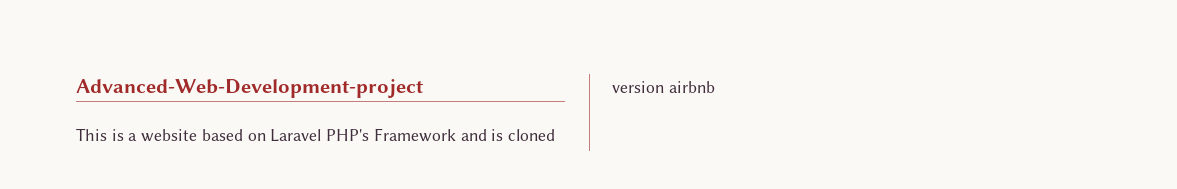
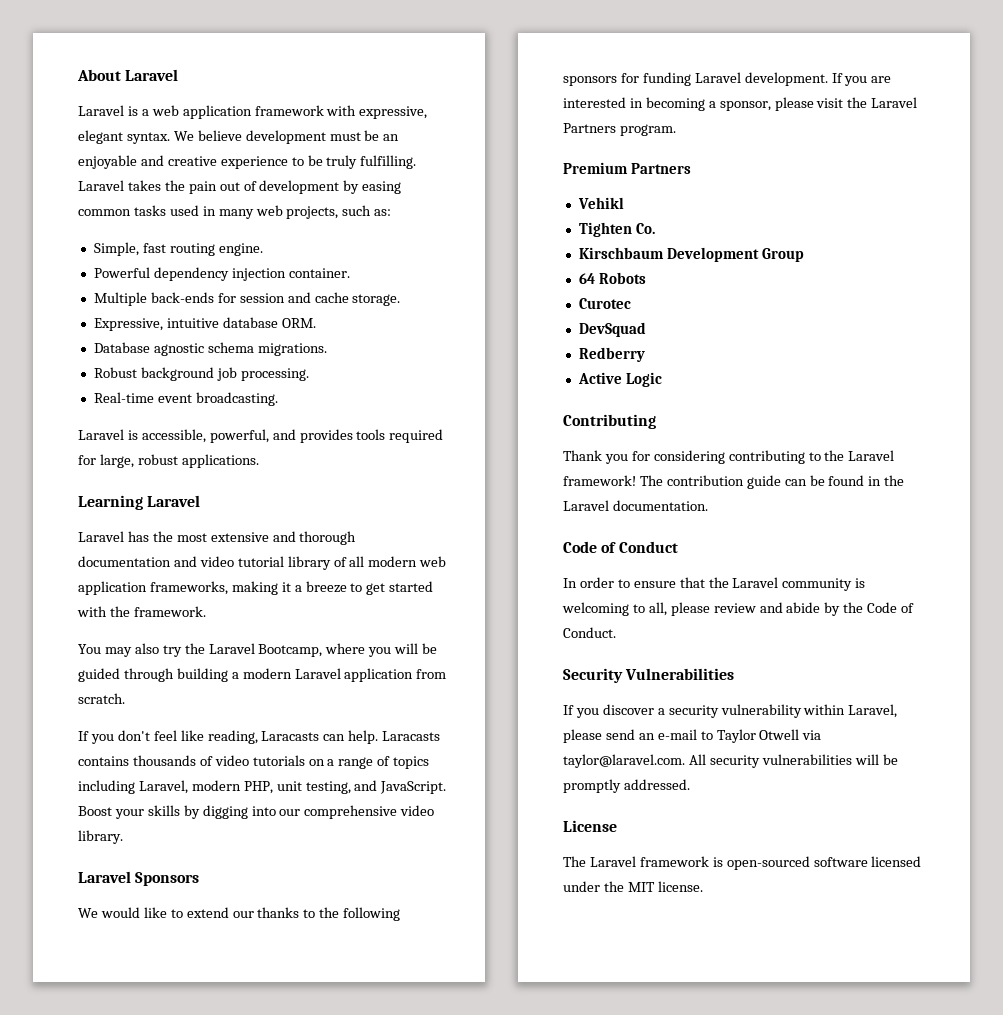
[76,79,423,98] [76,128,555,142] [612,81,715,93] Advanced-Web-Development-project // This is a website based on Laravel PHP's Framework and is cloned version airbnb -> [77,69,179,81] [78,105,428,119] [78,130,400,144] [78,155,417,169] [78,180,402,194] [78,205,392,219] [93,242,263,256] [93,267,350,281] [93,292,401,306] [93,317,316,331] [93,342,327,356] [93,367,309,381] [93,392,278,406] [78,429,444,443] [78,454,259,468] [78,495,201,510] [78,531,357,545] [78,556,447,570] [78,581,434,595] [77,606,206,617] [78,643,438,657] [78,668,447,682] [78,693,125,704] [78,730,441,744] [78,755,430,769] [78,780,447,794] [78,805,435,819] [78,830,123,844] [78,871,200,886] [78,907,401,921] [563,72,892,86] [563,97,918,111] [563,123,676,136] [563,162,692,174] [577,197,624,209] [578,222,655,237] [578,247,804,262] [578,272,646,284] [578,298,631,309] [578,322,646,337] [578,347,645,362] [577,372,662,387] [563,414,656,429] [563,450,895,464] [563,475,905,489] [563,500,708,511] [563,541,678,553] [563,577,866,591] [562,602,915,616] [563,627,616,638] [563,668,735,683] [563,704,898,718] [563,729,822,743] [563,754,898,768] [563,779,690,793] [563,820,617,832] [563,856,922,870] [563,881,703,892] About Laravel // Laravel is a web application framework with expressive, elegant syntax. We believe development must be an enjoyable and creative experience to be truly fulfilling. Laravel takes the pain out of development by easing common tasks used in many web projects, such as: // Simple, fast routing engine. // Powerful dependency injection container. // Multiple back-ends for session and cache storage. // Expressive, intuitive database ORM. // Database agnostic schema migrations. // Robust background job processing. // Real-time event broadcasting. // Laravel is accessible, powerful, and provides tools required for large, robust applications. // Learning Laravel // Laravel has the most extensive and thorough documentation and video tutorial library of all modern web application frameworks, making it a breeze to get started with the framework. // You may also try the Laravel Bootcamp, where you will be guided through building a modern Laravel application from scratch. // If you don't feel like reading, Laracasts can help. Laracasts contains thousands of video tutorials on a range of topics including Laravel, modern PHP, unit testing, and JavaScript. Boost your skills by digging into our comprehensive video library. // Laravel Sponsors // We would like to extend our thanks to the following sponsors for funding Laravel development. If you are interested in becoming a sponsor, please visit the Laravel Partners program. // Premium Partners // Vehikl // Tighten Co. // Kirschbaum Development Group // 64 Robots // Curotec // DevSquad // Redberry // Active Logic // Contributing // Thank you for considering contributing to the Laravel framework! The contribution guide can be found in the Laravel documentation. // Code of Conduct // In order to ensure that the Laravel community is welcoming to all, please review and abide by the Code of Conduct. // Security Vulnerabilities // If you discover a security vulnerability within Laravel, please send an e-mail to Taylor Otwell via taylor@laravel.com. All security vulnerabilities will be promptly addressed. // License // The Laravel framework is open-sourced software licensed under the MIT license.

